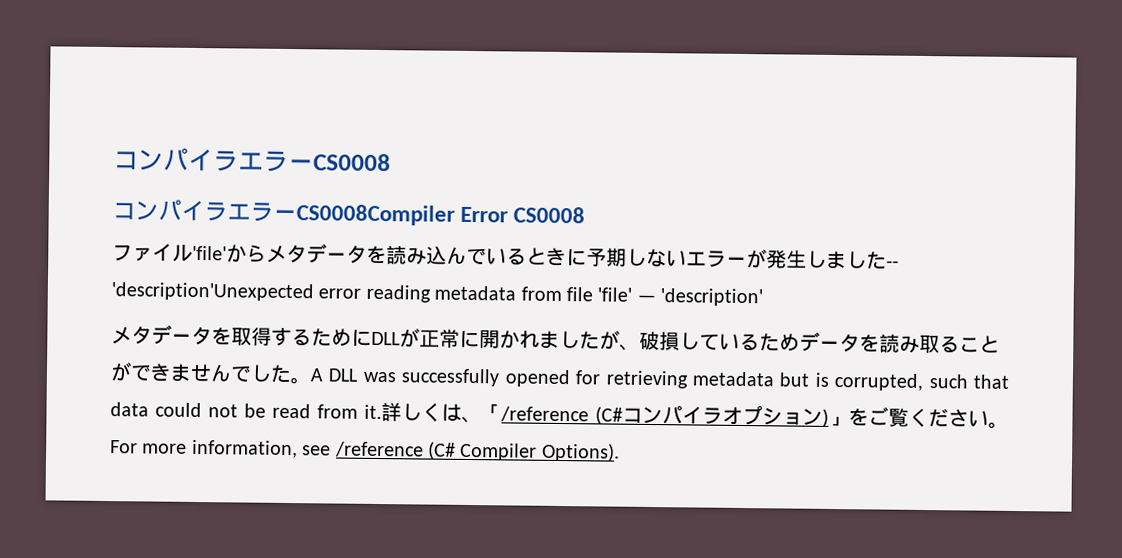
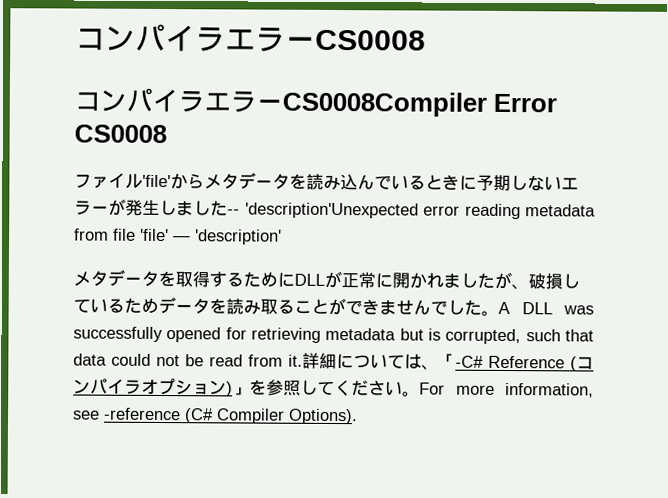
[401,402,623,425] しくは、「/reference (C# -> [319,352,577,372] 細については、「-C# Reference (
[868,406,909,427] ご覧 -> [266,379,335,396] 参照して
[334,441,424,458] /reference -> [104,407,181,421] -reference

